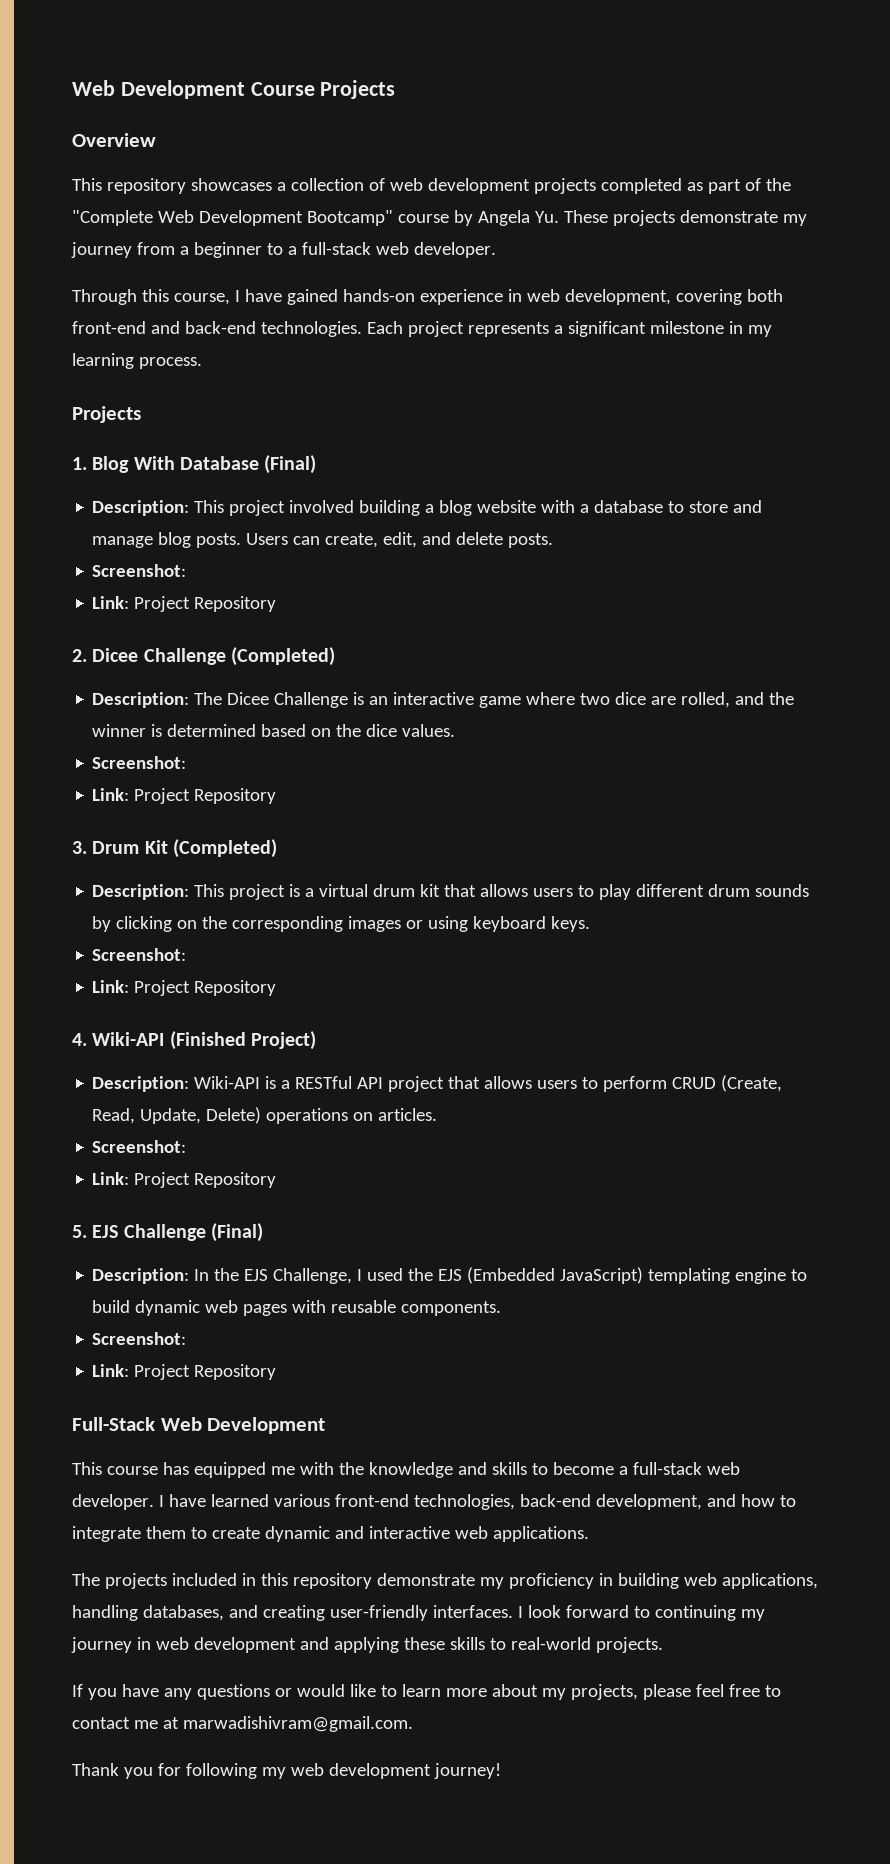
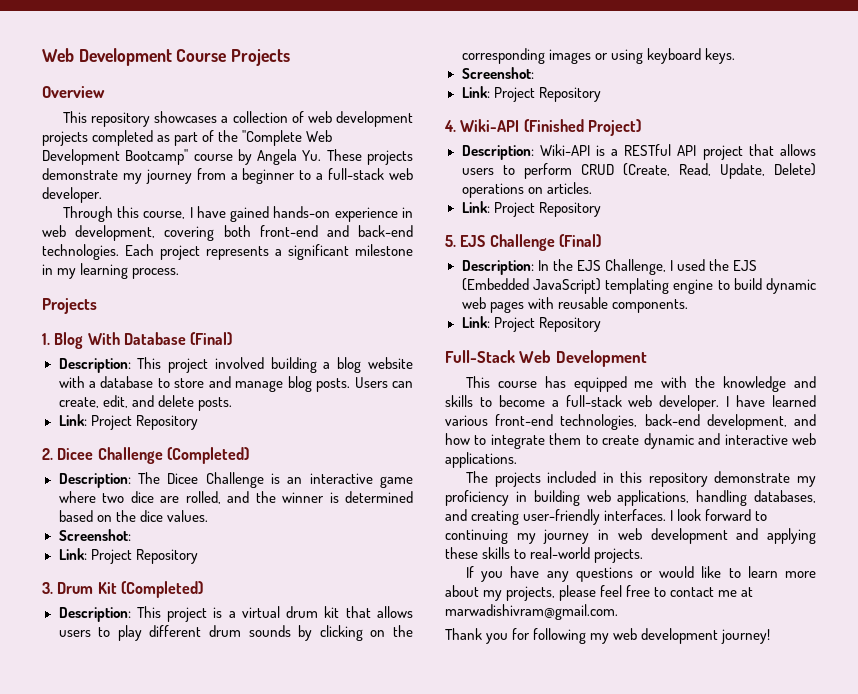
[92,564,187,577] // Screenshot: -> (232, 404) none
[92,1140,187,1153] // Screenshot: -> (592, 188) none
[92,1332,187,1345] // Screenshot: -> (688, 306) none

